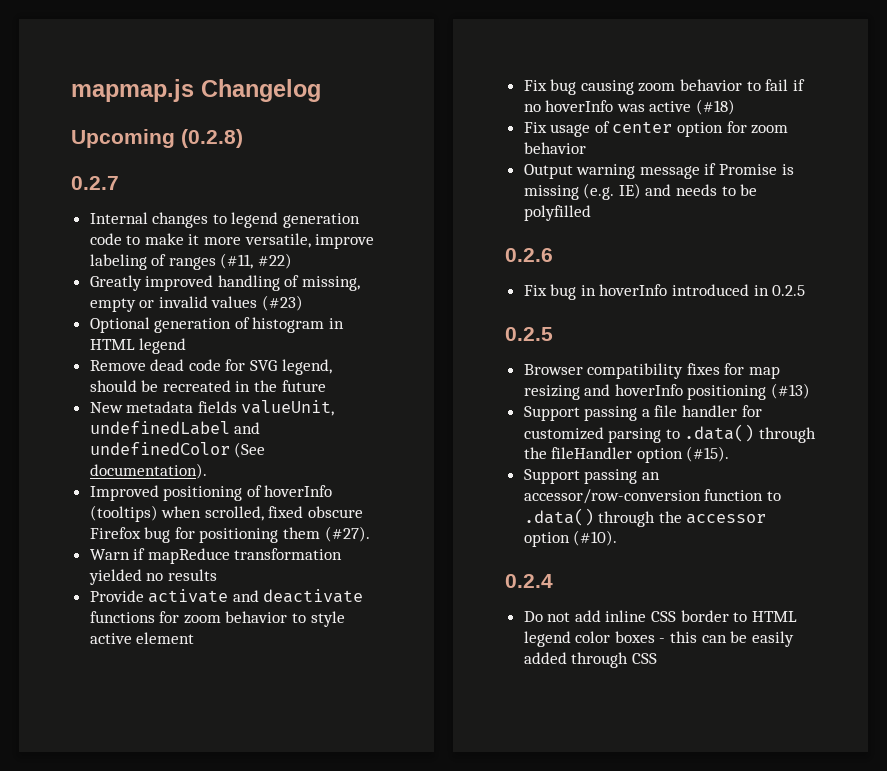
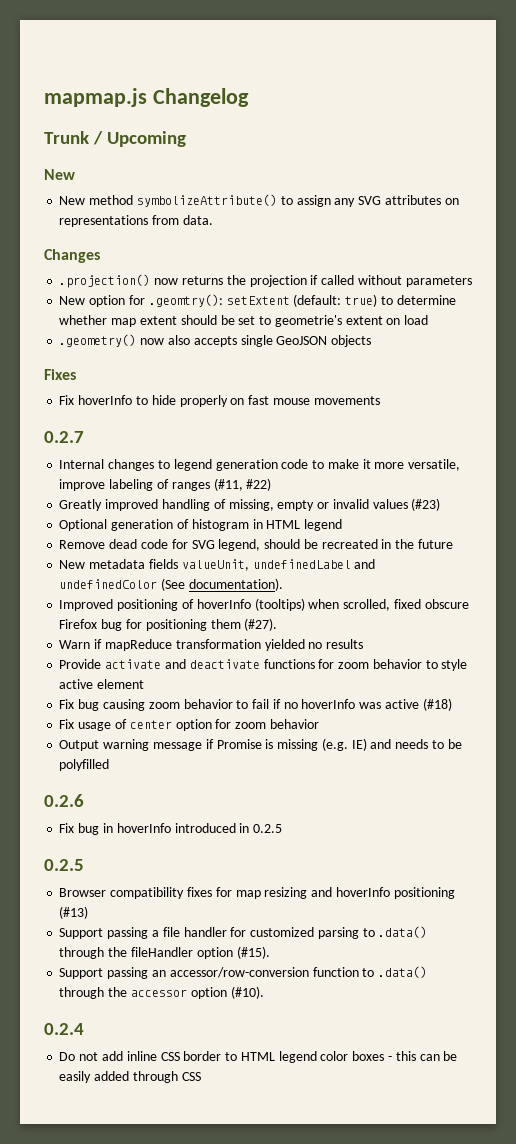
(321, 90) none -> [44,131,104,145] Trunk /
[181,129,243,148] (0.2.8) -> [44,169,75,180] [59,194,459,207] [59,215,213,227] [44,249,100,263] [59,274,472,288] [59,294,456,307] [59,315,429,327] [59,334,372,347] [44,369,76,380] [59,395,380,407] // New // New method symbolizeAttribute() to assign any SVG attributes on representations from data. // Changes // .projection() now returns the projection if called without parameters // New option for .geomtry(): setExtent (default: true) to determine whether map extent should be set to geometrie's extent on load // .geometry() now also accepts single GeoJSON objects // Fixes // Fix hoverInfo to hide properly on fast mouse movements

